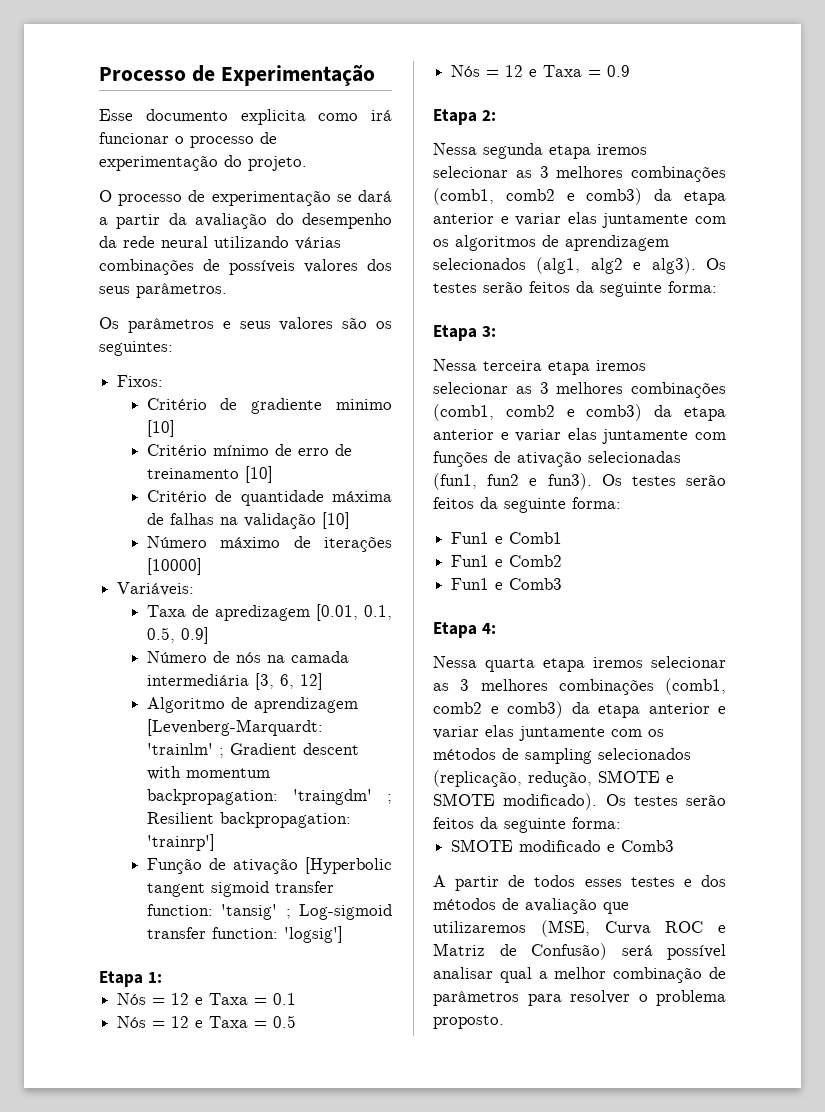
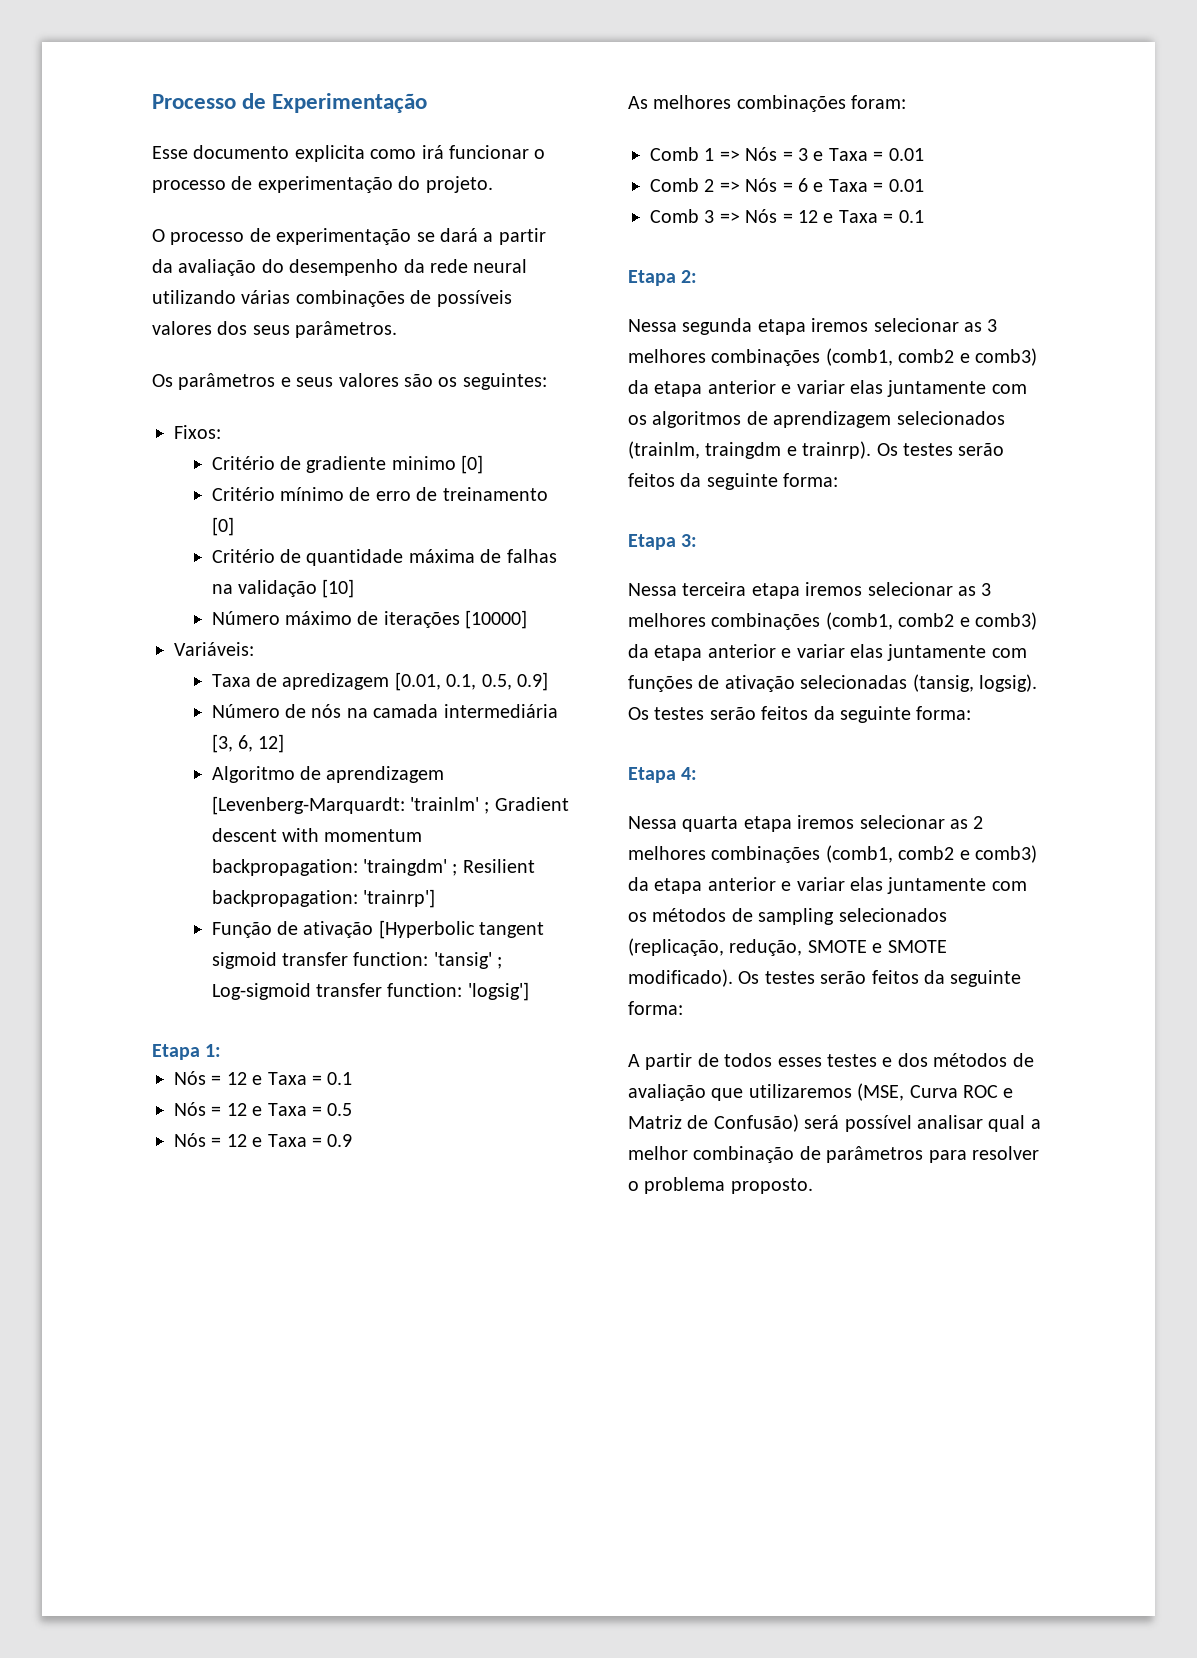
[146,420,175,437] [10] -> [461,455,484,474] [0]
[244,466,273,483] [10] -> [211,517,234,536] [0]
(631, 71) none -> [628,95,907,112] [650,147,924,161] [650,178,924,192] [650,209,924,223] // As melhores combinações foram: // Comb 1 => Nós = 3 e Taxa = 0.01 // Comb 2 => Nós = 6 e Taxa = 0.01 // Comb 3 => Nós = 12 e Taxa = 0.1
[536,257,696,274] (alg1, alg2 e alg3). -> [628,441,872,459] (trainlm, traingdm e trainrp).
[433,473,726,490] [433,497,621,513] [451,532,563,544] [451,555,563,567] [451,578,563,590] (fun1, fun2 e fun3). Os testes serão feitos da seguinte forma: // Fun1 e Comb1 // Fun1 e Comb2 // Fun1 e Comb3 -> [912,674,1037,692] [628,706,972,723] (tansig, logsig). Os testes serão feitos da seguinte forma:
[460,679,470,691] 3 -> [973,816,984,829] 2
[451,839,675,852] // SMOTE modificado e Comb3 -> (683, 1008) none

